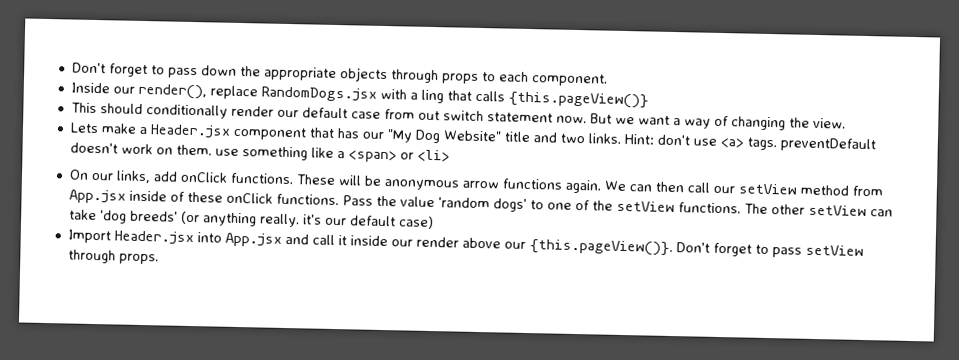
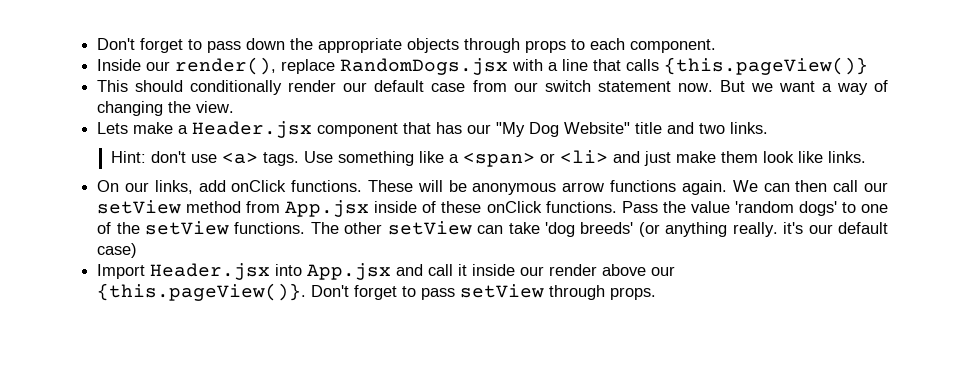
[420,89,444,104] ling -> [562,59,589,71] line
[417,110,440,121] out -> [513,82,538,92] our
(621, 138) none -> (769, 128) //
[779,137,876,153] [69,142,239,156] preventDefault doesn't work on them. use -> [303,151,333,163] Use
(450, 155) none -> [612,151,866,166] and just make them look like links.

